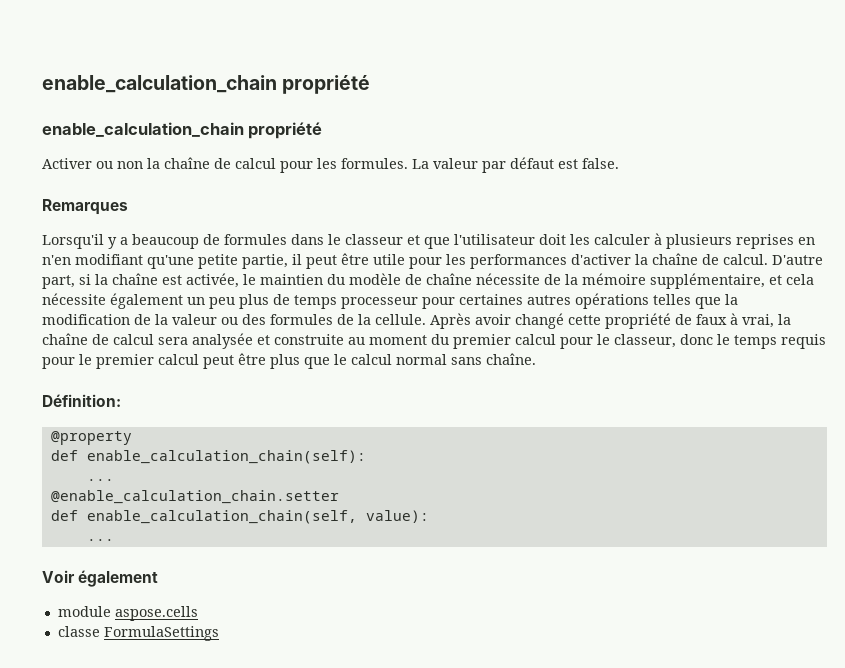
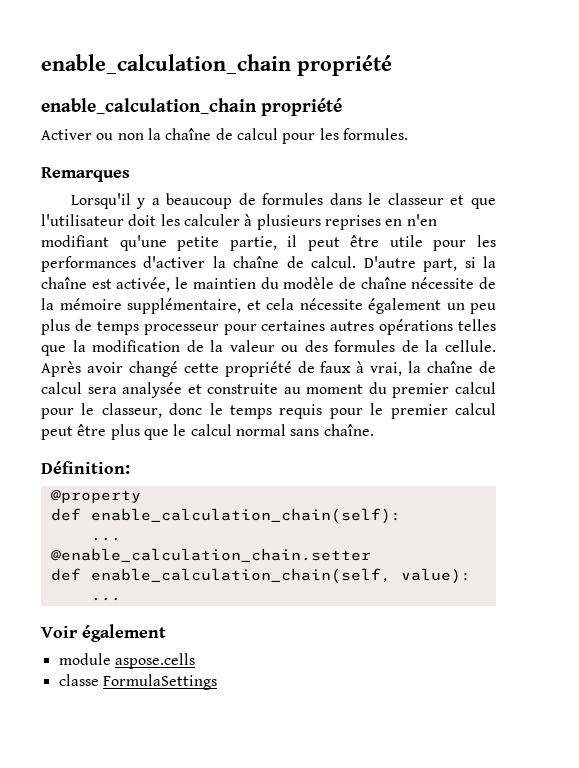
[412,157,619,173] La valeur par défaut est false. -> (408, 134) none

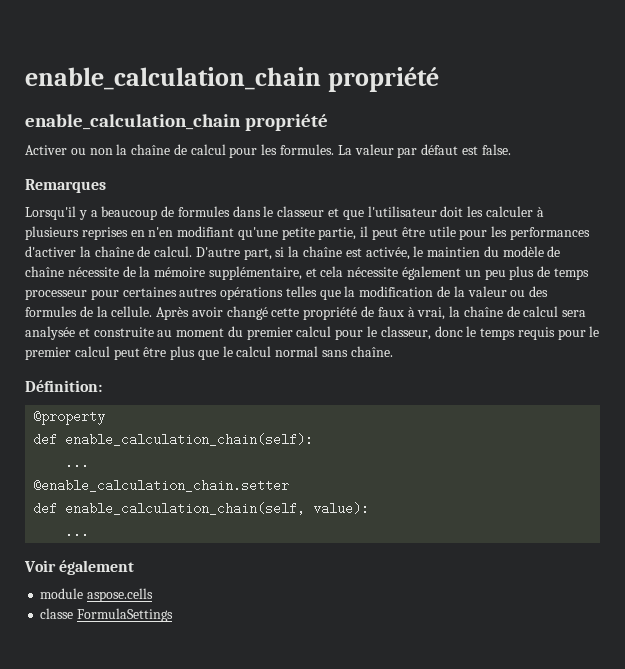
(408, 134) none -> [337,144,511,158] La valeur par défaut est false.

